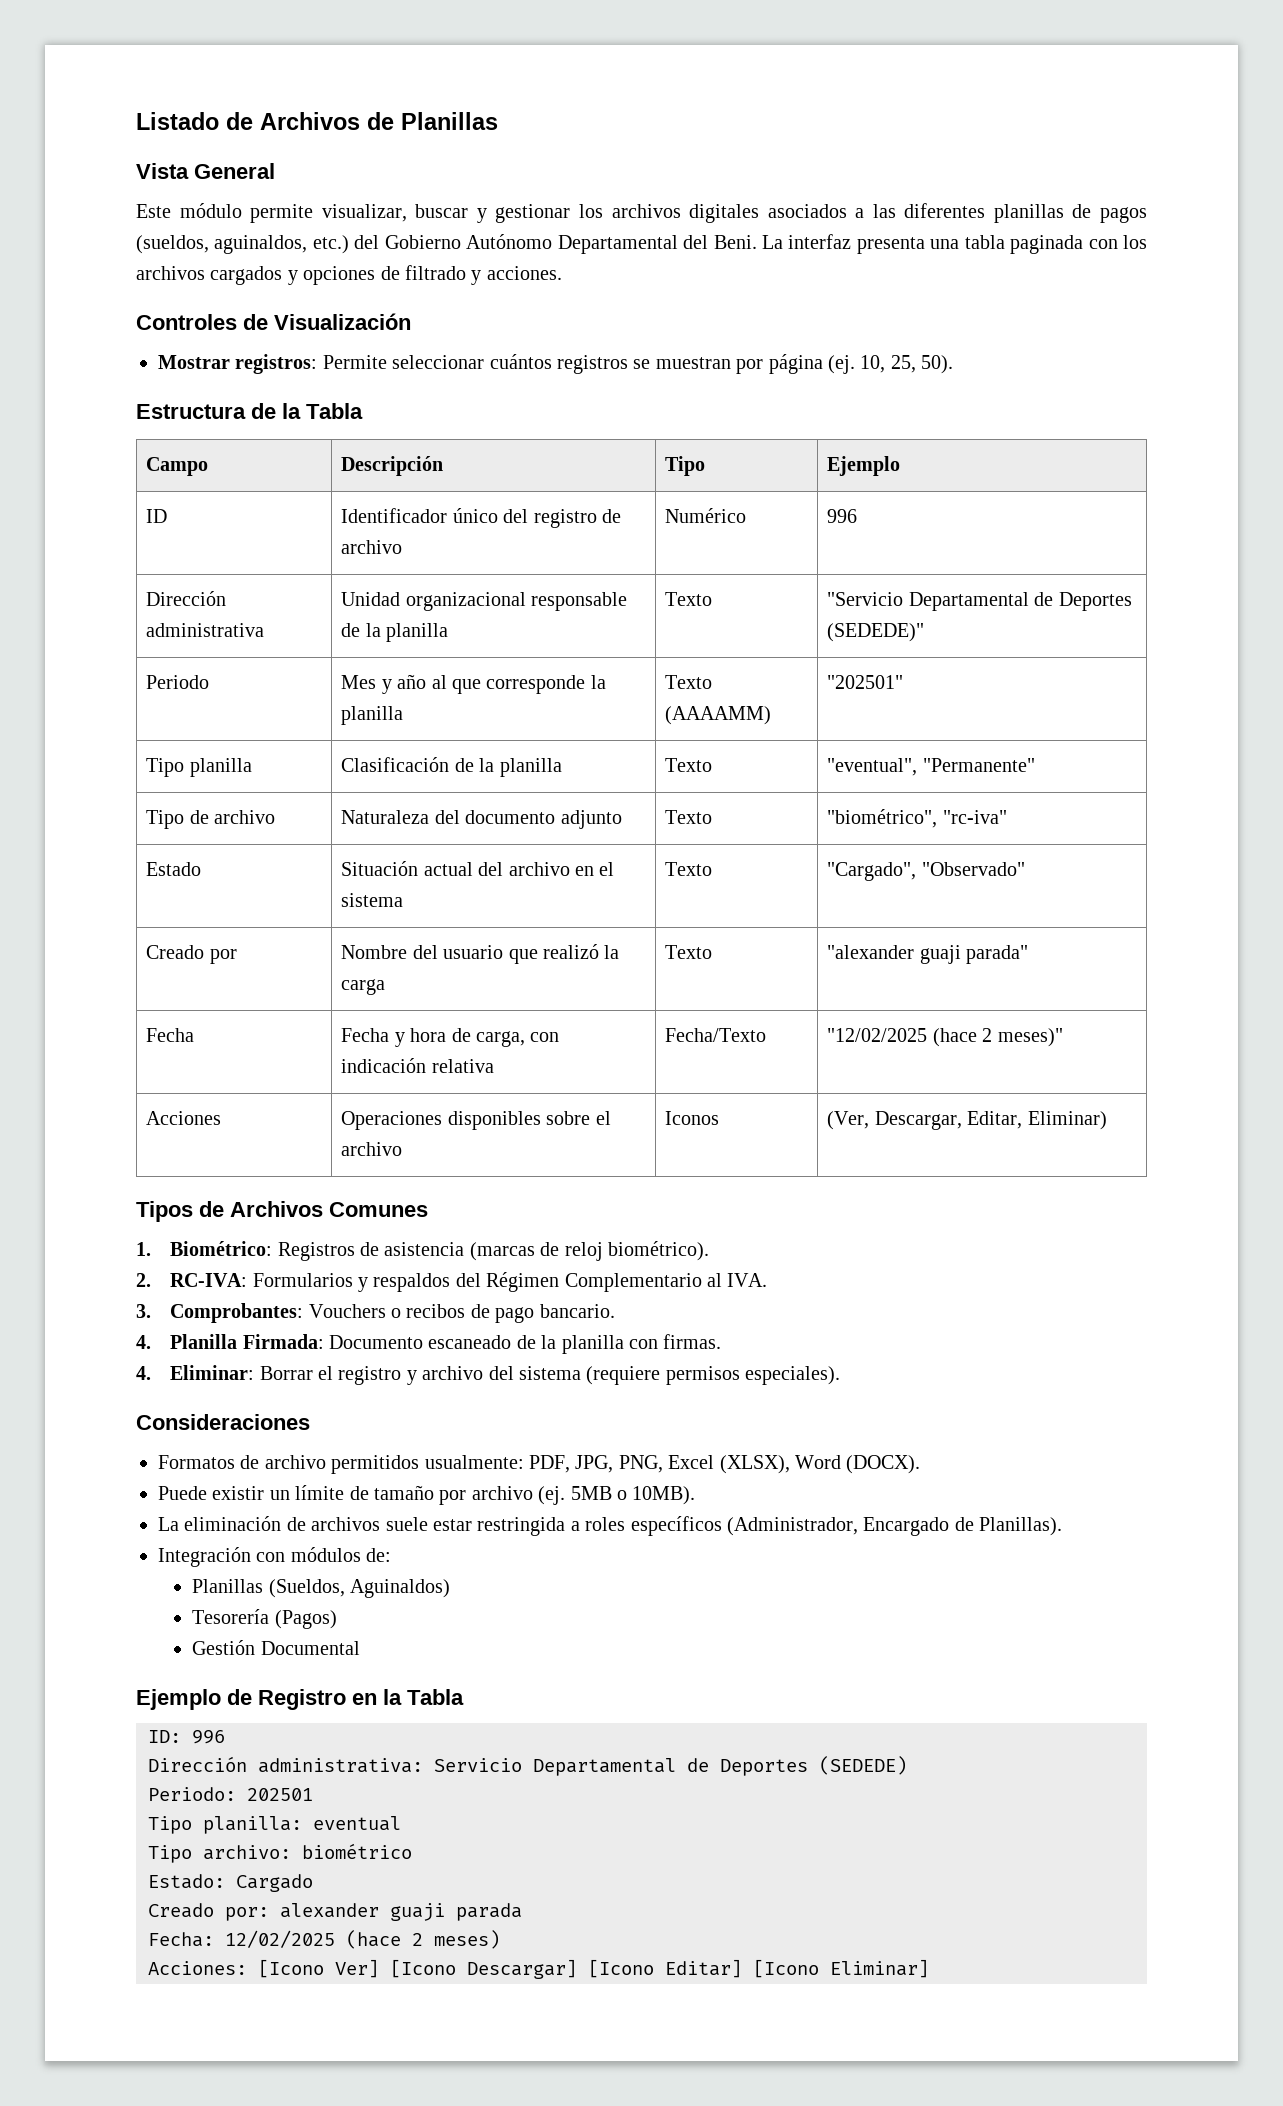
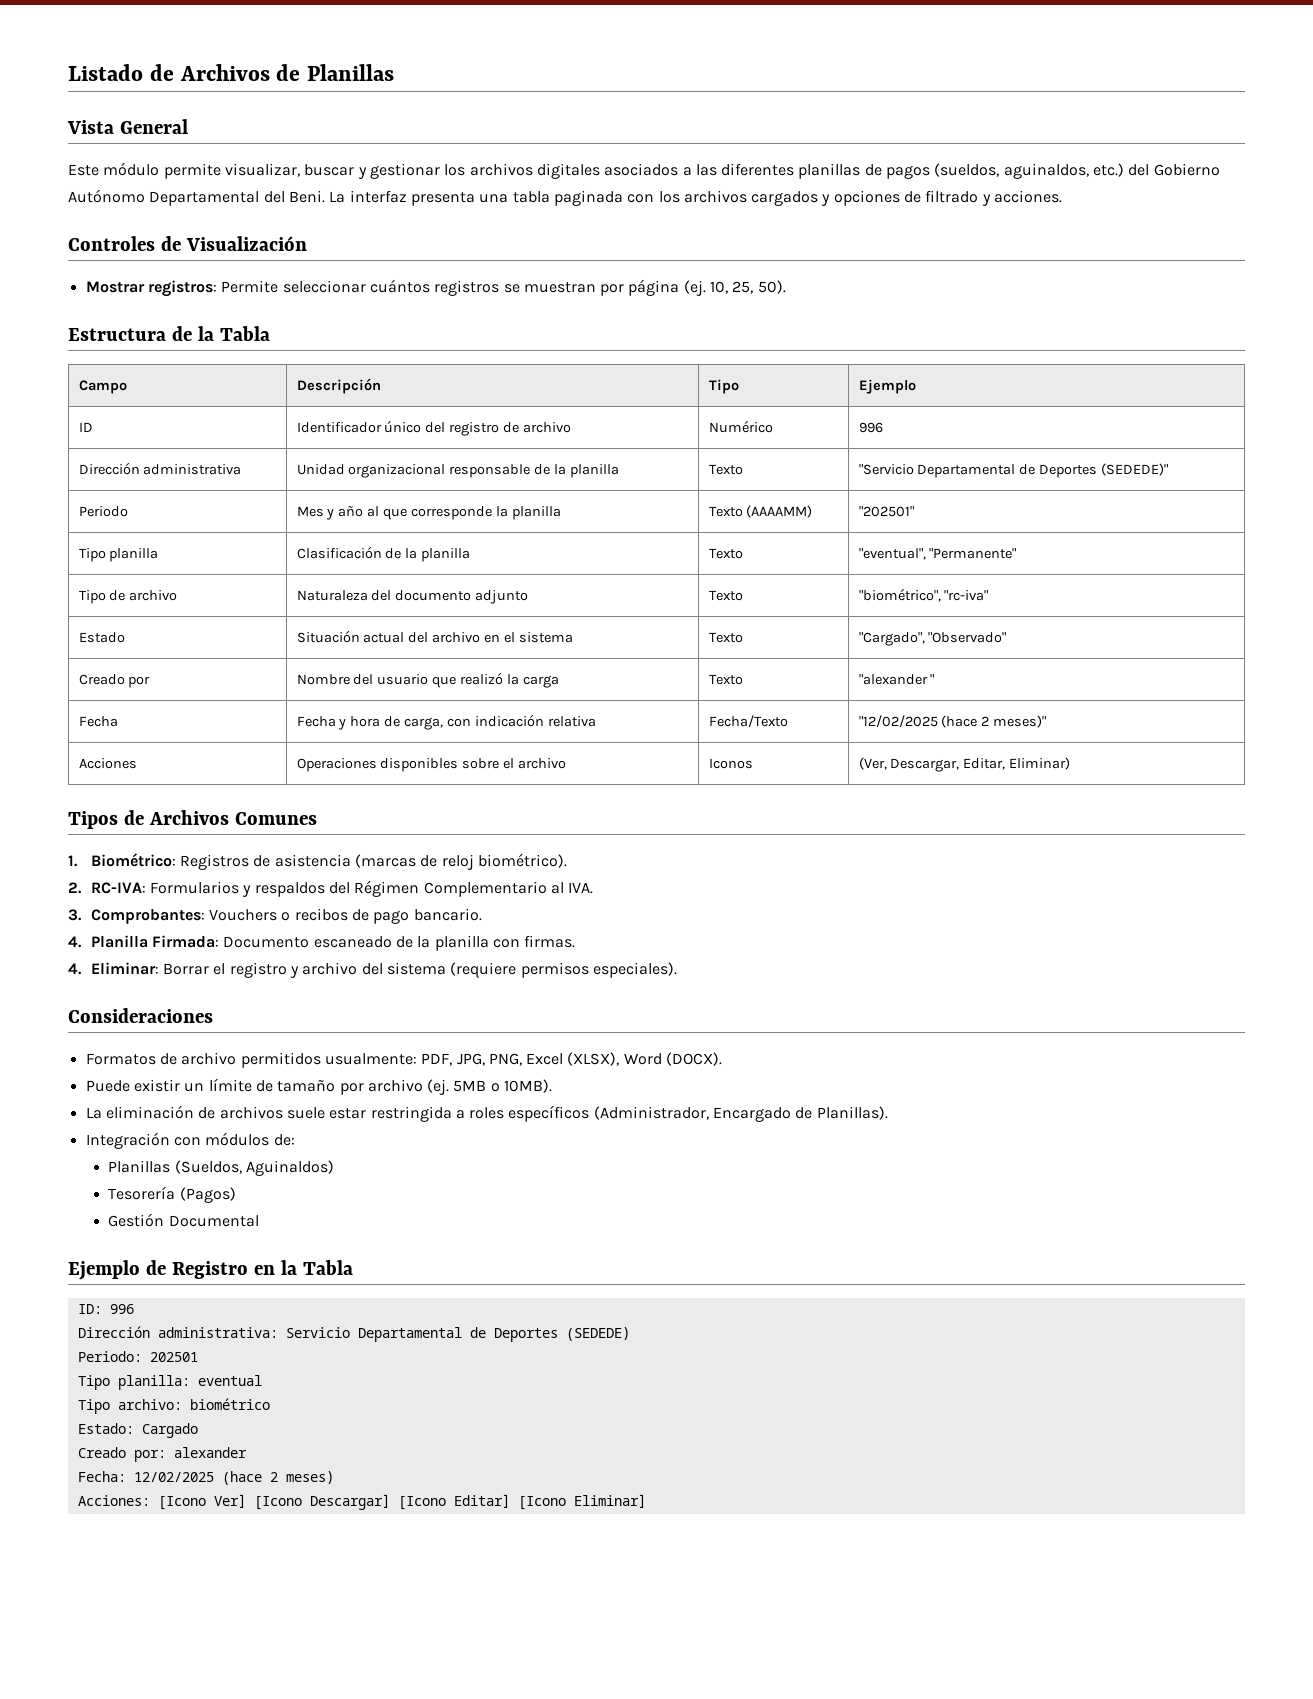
[919,945,1029,964] guaji parada" -> [930,674,935,684] "
[390,1903,522,1921] guaji parada -> (247, 1452) none

